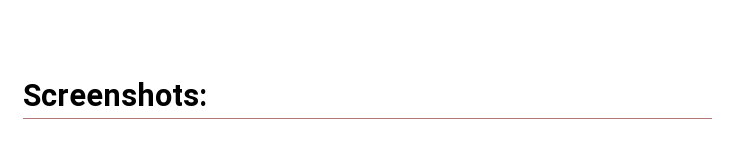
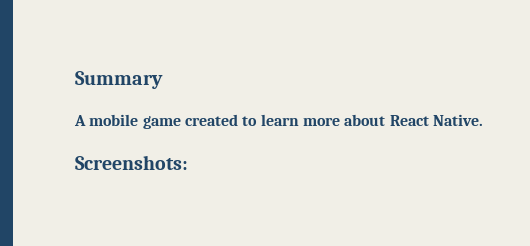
(23, 94) none -> [75,71,163,89] [74,114,483,129] Summary // A mobile game created to learn more about React Native. //

